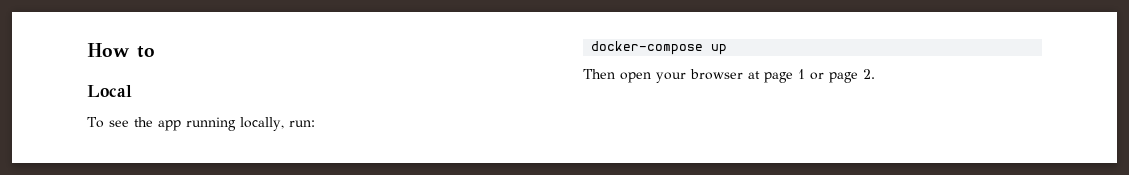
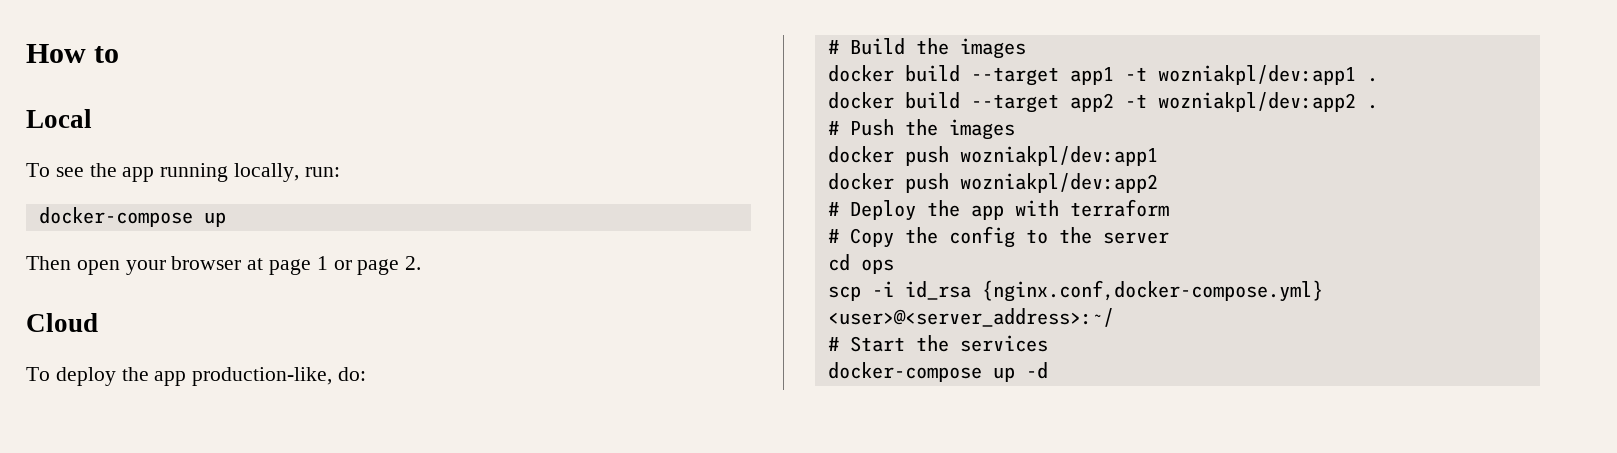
(875, 74) none -> [26,313,98,332] [26,367,367,386] [827,38,1026,59] [827,65,1378,86] [827,92,1378,113] [827,119,1015,140] [827,146,1158,166] [827,173,1158,193] [827,199,1169,221] [827,226,1169,248] [827,254,894,274] [827,280,1323,302] [827,308,1114,327] [827,335,1048,352] [827,362,1048,382] // Cloud // To deploy the app production-like, do: // # Build the images // docker build --target app1 -t wozniakpl/dev:app1 . // docker build --target app2 -t wozniakpl/dev:app2 . // # Push the images // docker push wozniakpl/dev:app1 // docker push wozniakpl/dev:app2 // # Deploy the app with terraform // # Copy the config to the server // cd ops // scp -i id_rsa {nginx.conf,docker-compose.yml} <user>@<server_address>:~/ // # Start the services // docker-compose up -d

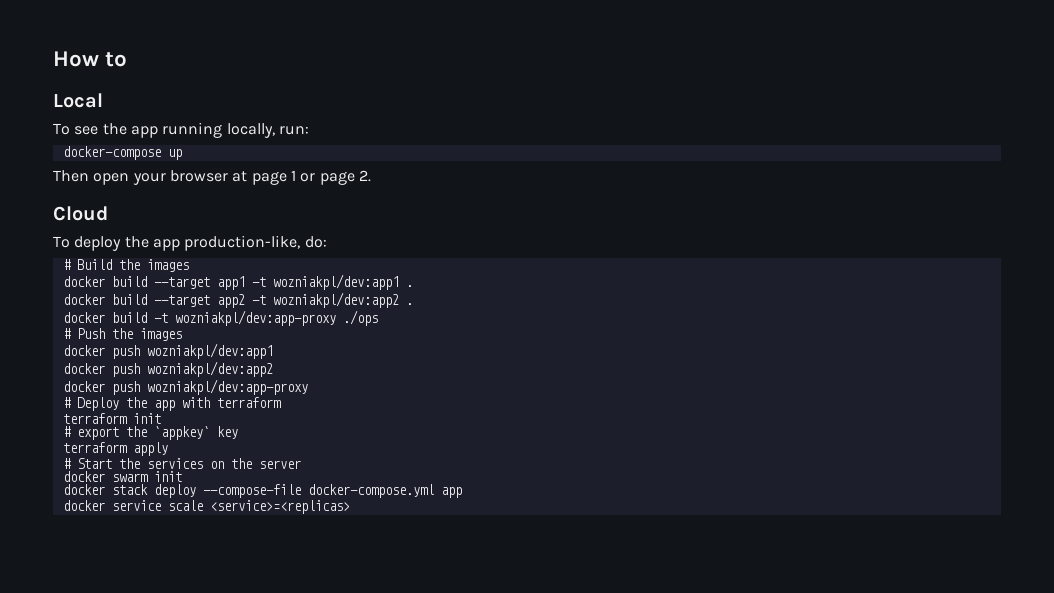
(1378, 107) none -> [62,310,378,326] // docker build -t wozniakpl/dev:app-proxy ./ops
(1158, 183) none -> [62,379,308,395] // docker push wozniakpl/dev:app-proxy
[827,226,1169,248] [827,254,894,274] [827,280,1323,302] [827,308,1114,327] [827,335,1048,352] [827,362,1048,382] // # Copy the config to the server // cd ops // scp -i id_rsa {nginx.conf,docker-compose.yml} <user>@<server_address>:~/ // # Start the services // docker-compose up -d -> [62,413,161,424] [62,426,238,440] [62,442,168,456] [62,458,301,469] [62,471,182,482] [62,484,462,498] [62,500,350,514] // terraform init // # export the `appkey` key // terraform apply // # Start the services on the server // docker swarm init // docker stack deploy --compose-file docker-compose.yml app // docker service scale <service>=<replicas>

